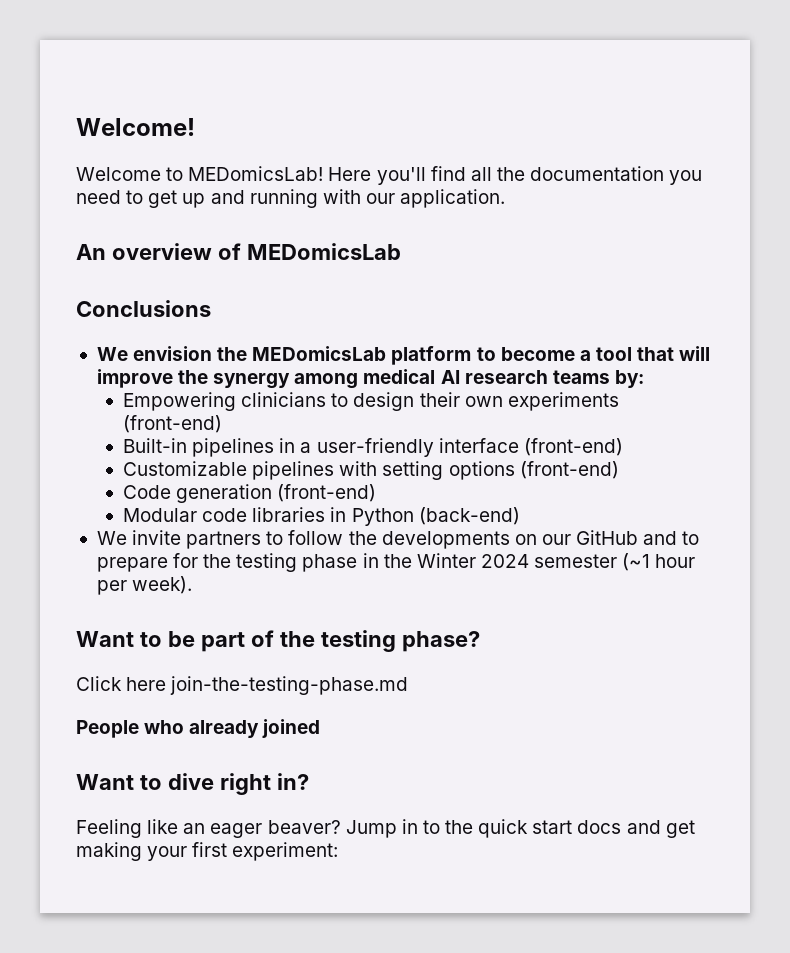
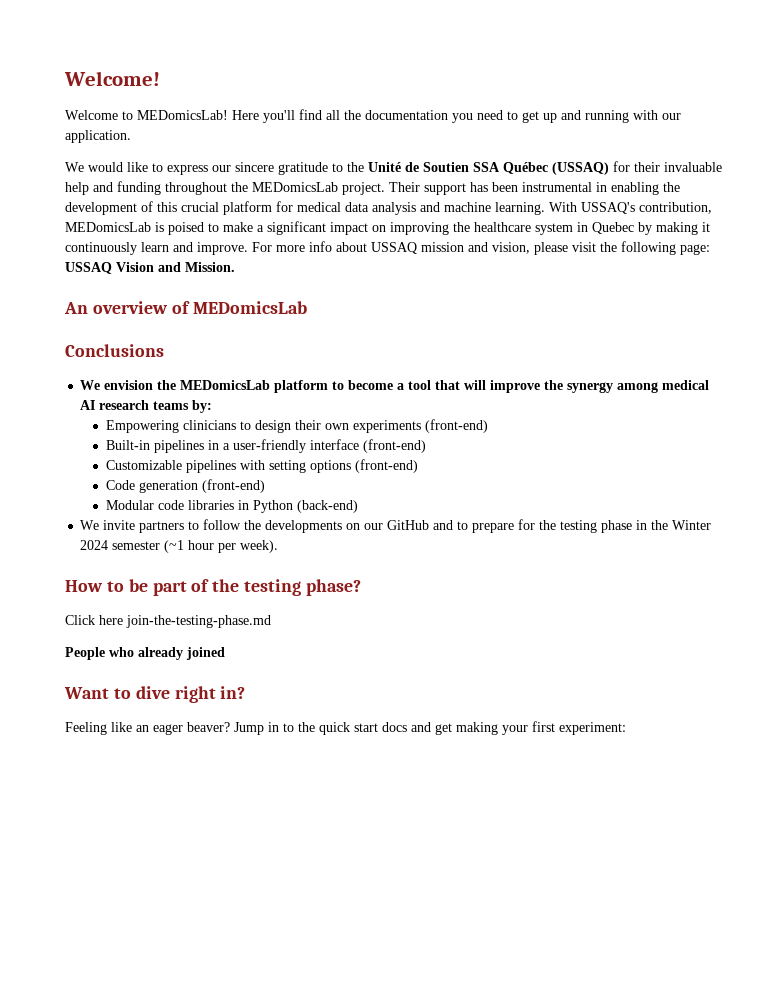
(506, 198) none -> [65,161,722,175] [65,181,680,195] [65,201,712,215] [65,221,710,235] [65,241,710,255] [65,262,235,274] // We would like to express our sincere gratitude to the Unité de Soutien SSA Québec (USSAQ) for their invaluable help and funding throughout the MEDomicsLab project. Their support has been instrumental in enabling the development of this crucial platform for medical data analysis and machine learning. With USSAQ's contribution, MEDomicsLab is poised to make a significant impact on improving the healthcare system in Quebec by making it continuously learn and improve. For more info about USSAQ mission and vision, please visit the following page: USSAQ Vision and Mission.
[76,631,134,647] Want -> [65,580,103,592] How

